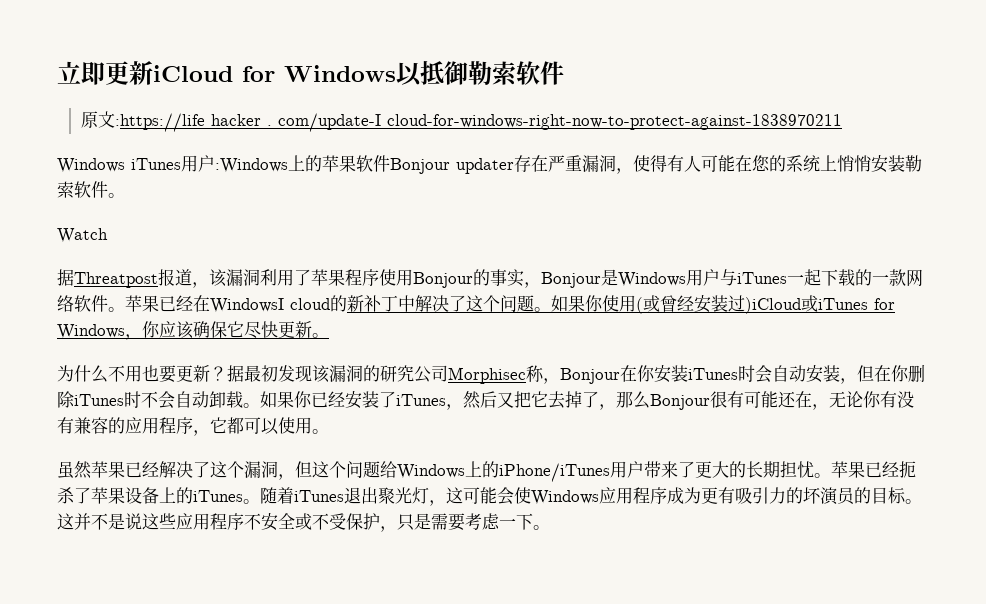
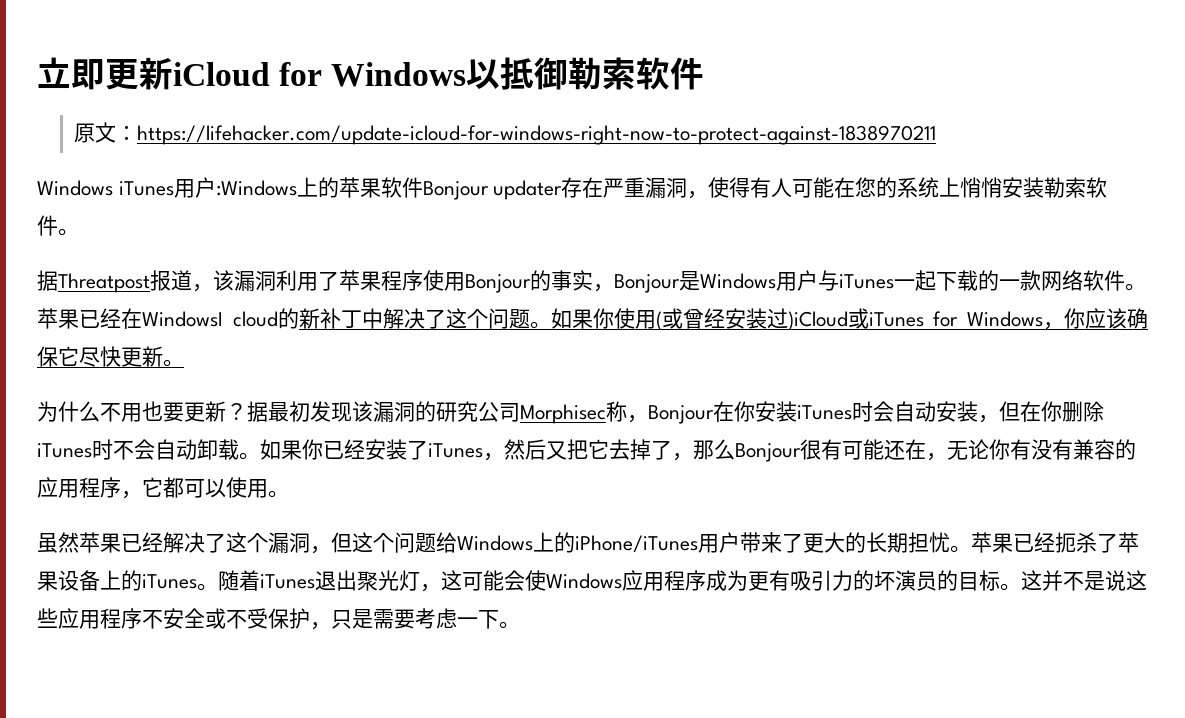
[114,113,842,132] :https://life hacker . com/update-I cloud-for-windows-right-now-to-protect-against-1838970211 -> [116,125,937,145] ：https://lifehacker.com/update-icloud-for-windows-right-now-to-protect-against-1838970211
[57,228,108,243] // Watch -> (79, 232) none

